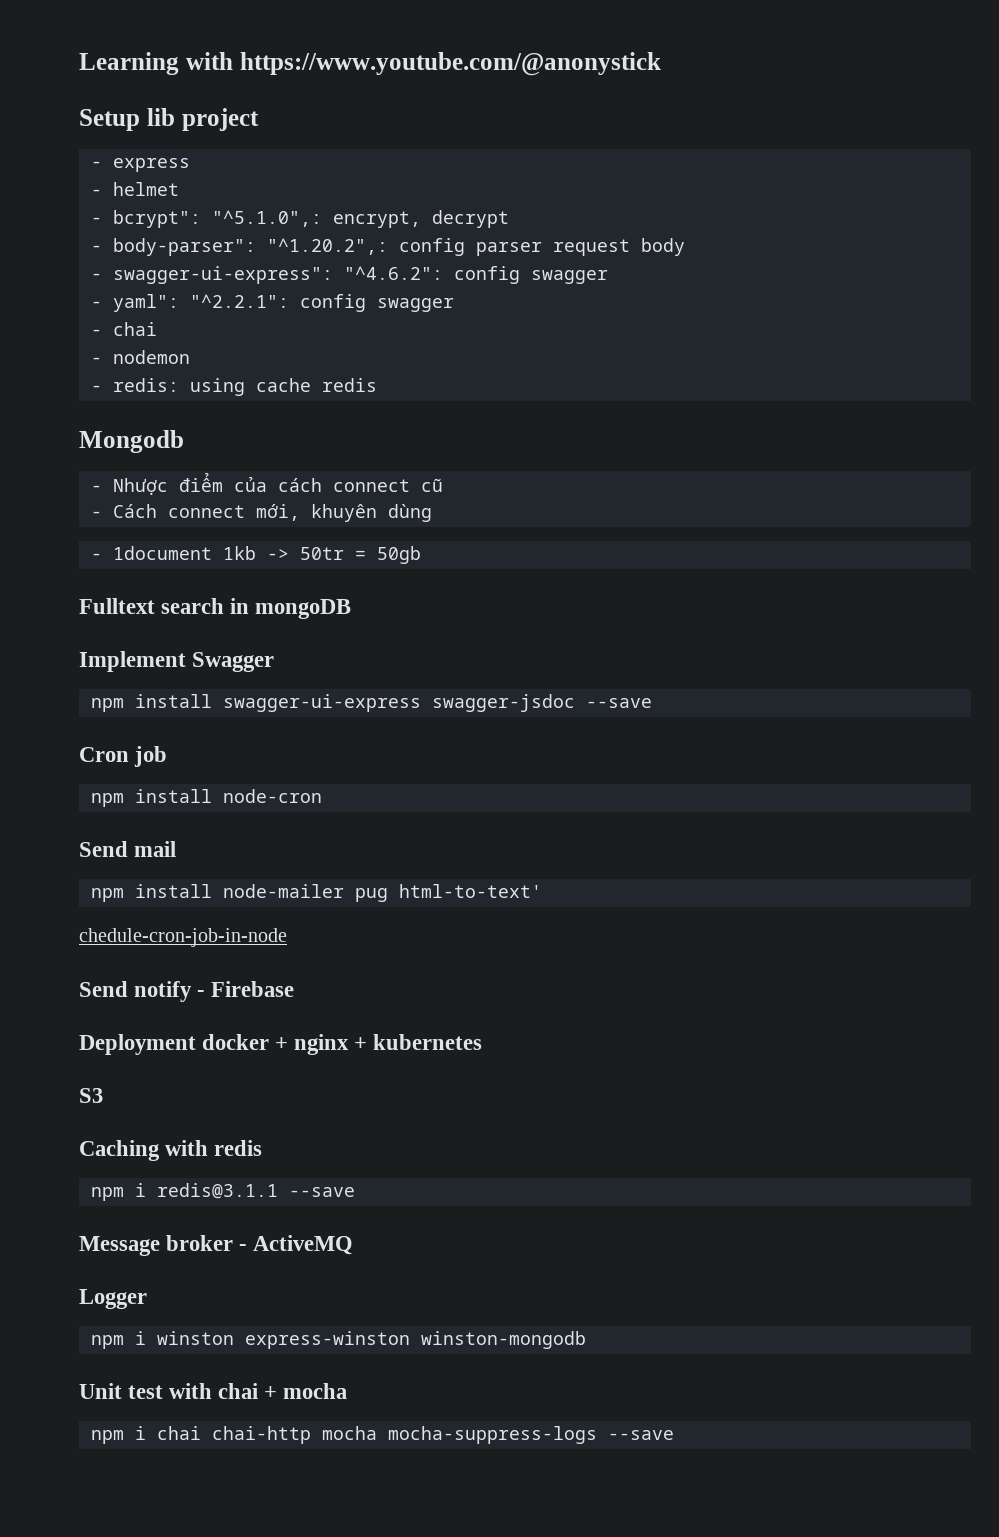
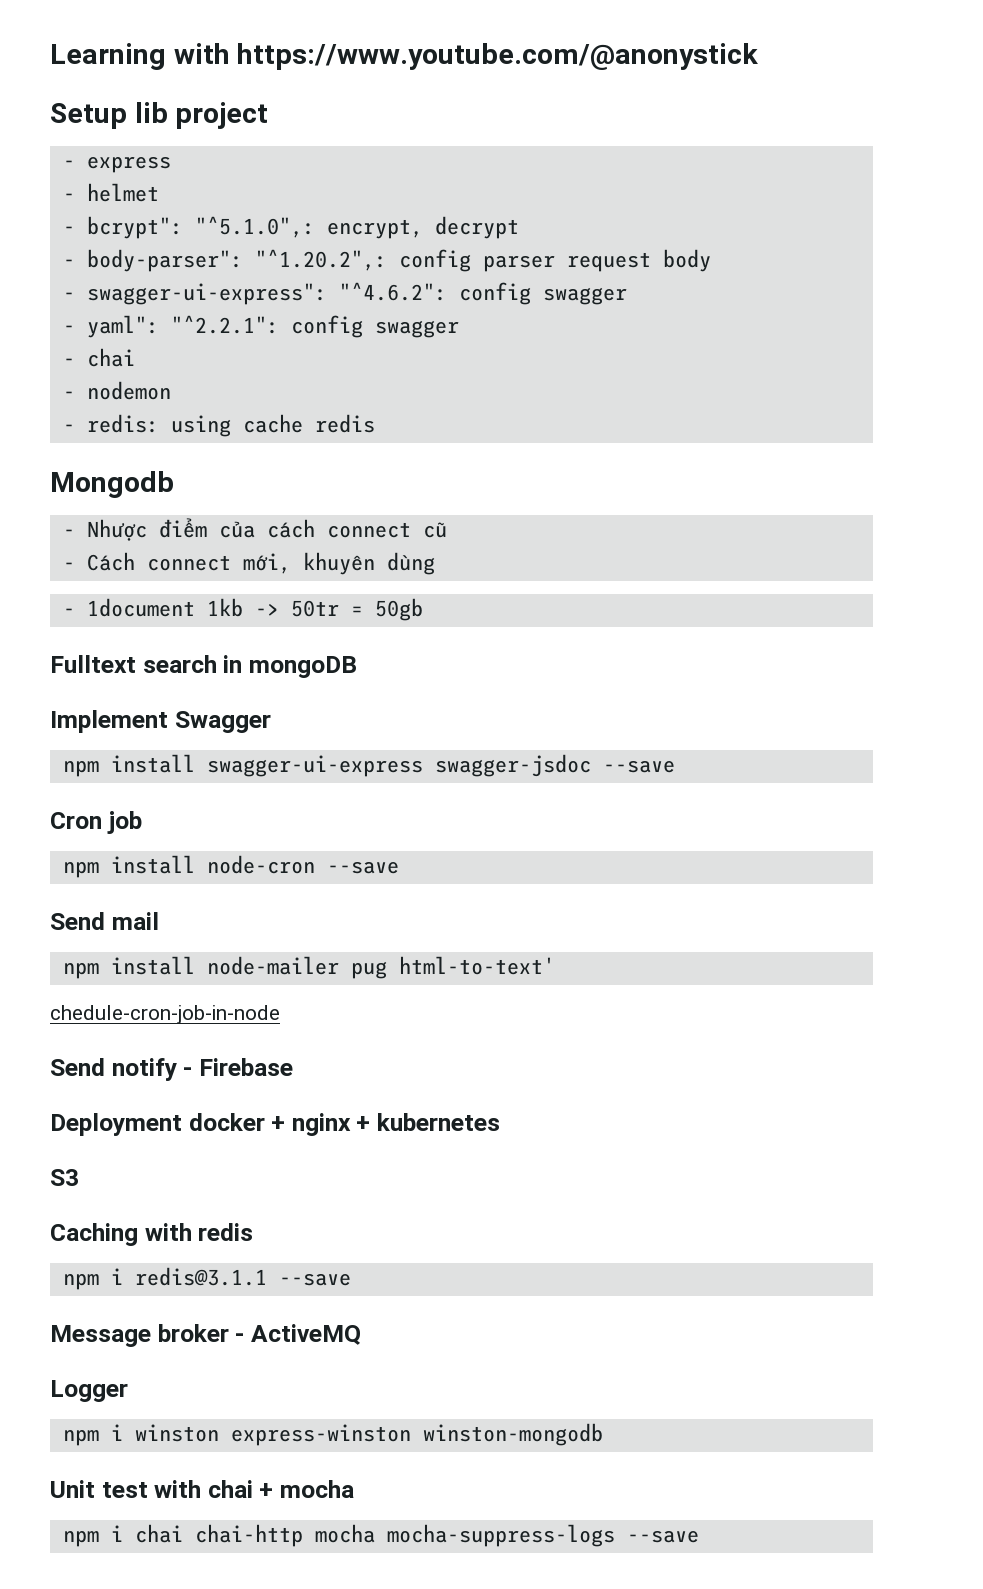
(322, 796) none -> [326,861,399,874] --save

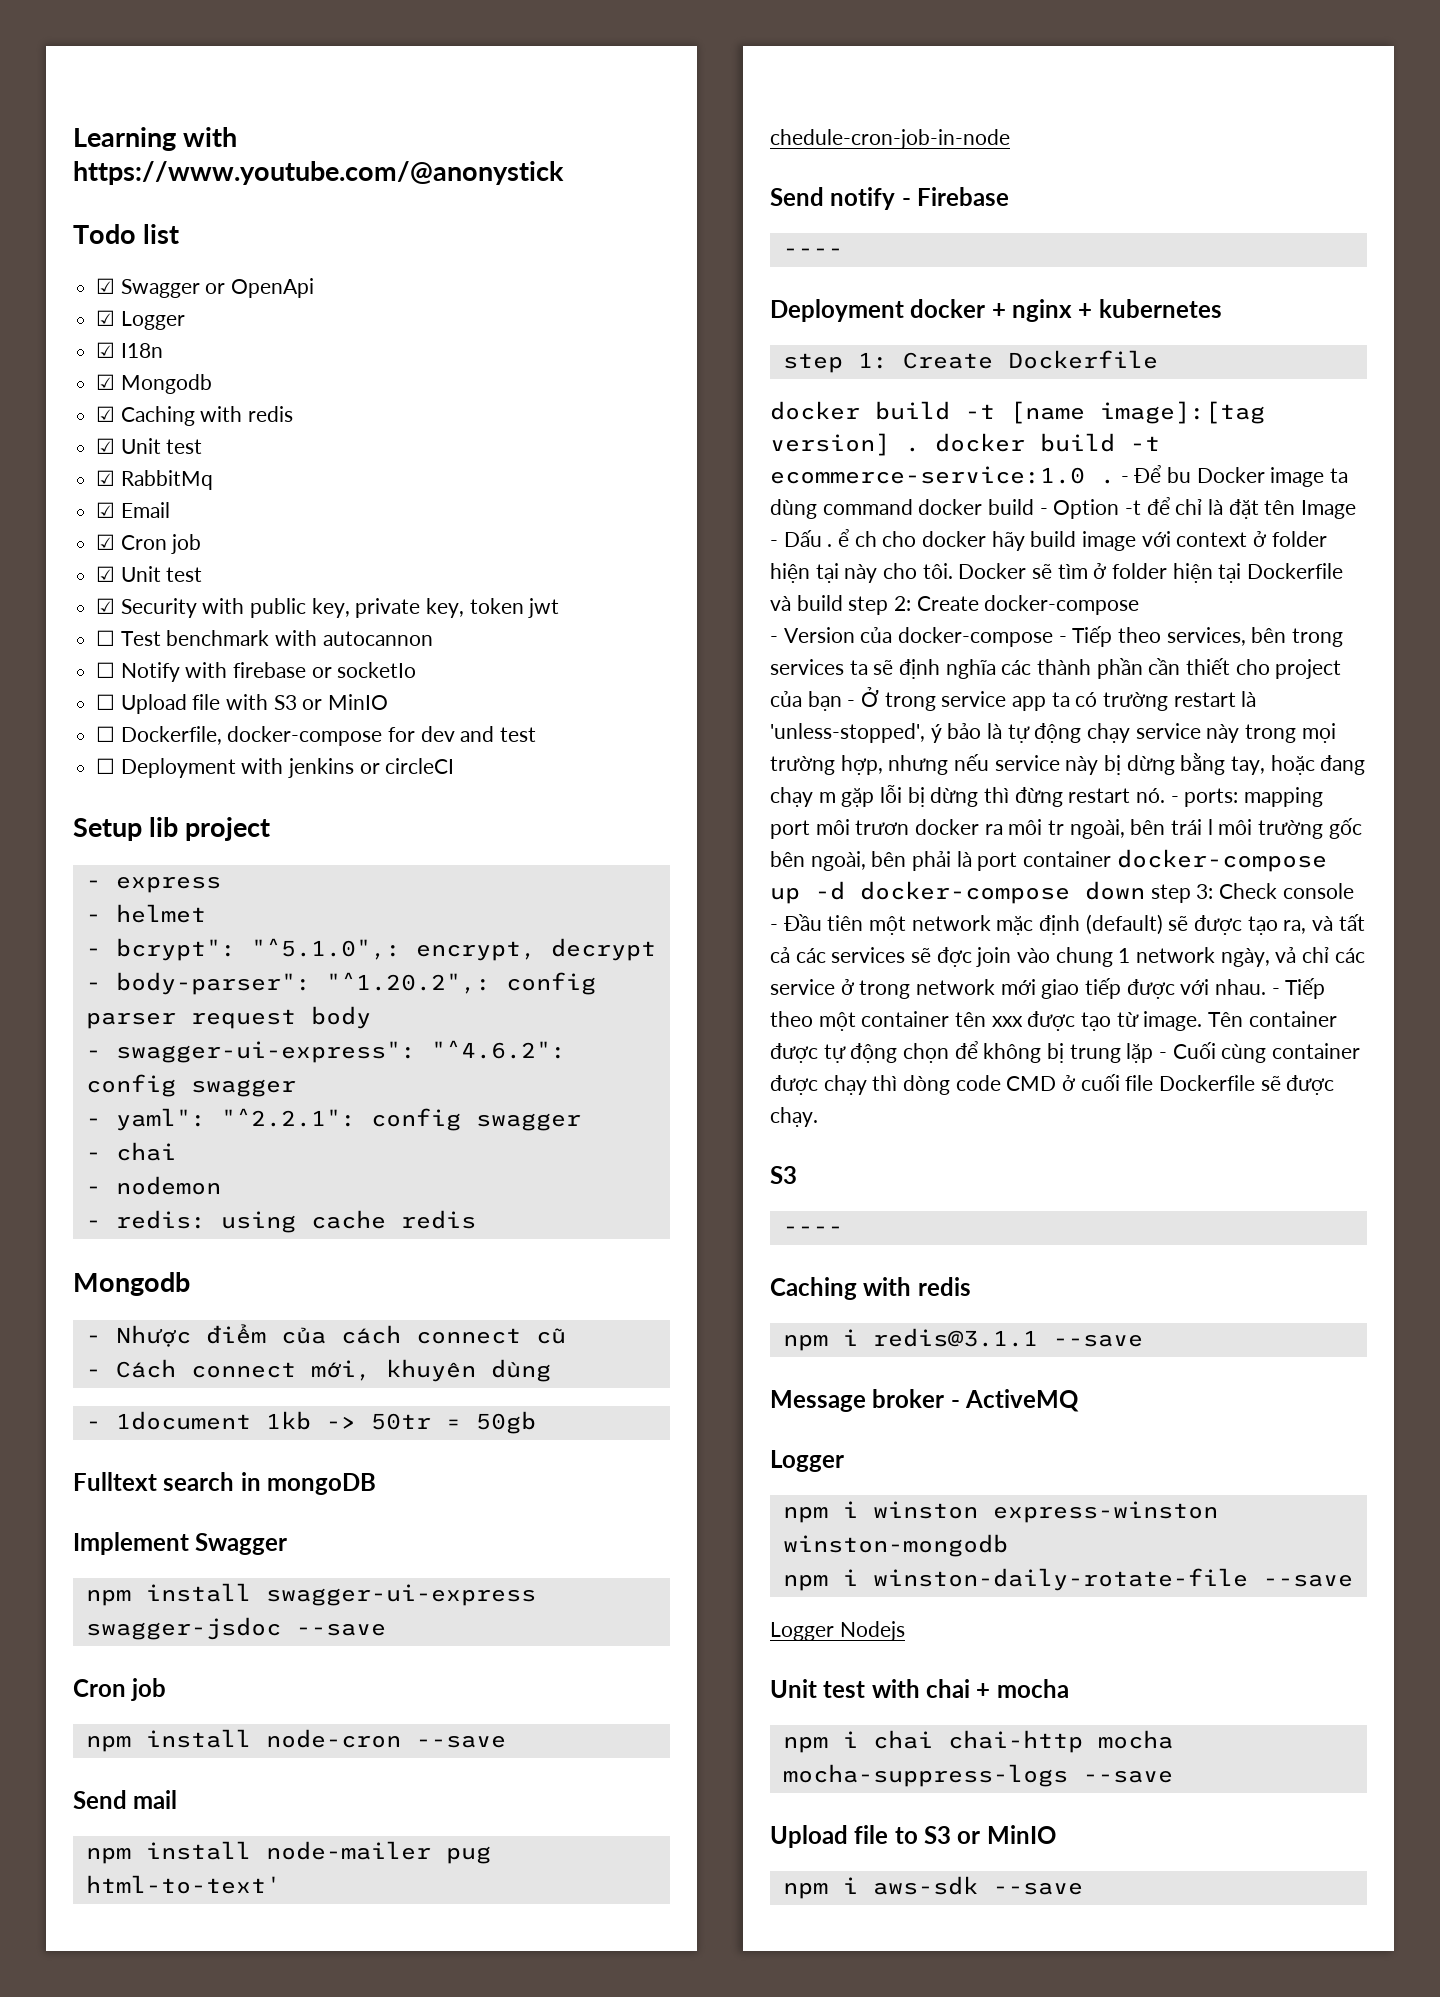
(759, 56) none -> [73,224,180,244] [96,278,315,298] [96,310,185,330] [96,342,163,358] [96,374,212,394] [96,406,294,426] [96,438,203,454] [96,470,213,490] [96,502,170,518] [96,534,202,554] [96,566,203,582] [96,598,560,618] [96,630,433,646] [96,662,417,682] [96,694,389,714] [96,726,537,746] [96,758,455,778] // Todo list // ☑ Swagger or OpenApi // ☑ Logger // ☑ I18n // ☑ Mongodb // ☑ Caching with redis // ☑ Unit test // ☑ RabbitMq // ☑ Email // ☑ Cron job // ☑ Unit test // ☑ Security with public key, private key, token jwt // ☐ Test benchmark with autocannon // ☐ Notify with firebase or socketIo // ☐ Upload file with S3 or MinIO // ☐ Dockerfile, docker-compose for dev and test // ☐ Deployment with jenkins or circleCI
(293, 1067) none -> [782,248,843,256] // ----
[50,1169,79,1186] // S3 -> [782,350,1158,373] [770,401,1265,424] [770,433,1160,456] [770,465,1349,487] [770,497,1357,519] [770,529,1327,551] [770,563,1344,583] [770,595,1140,615] [770,626,1344,647] [770,658,1342,679] [770,687,1257,711] [770,723,1336,743] [770,753,1366,775] [770,785,1324,807] [770,818,1362,839] [770,849,1327,872] [770,881,1354,904] [770,914,1365,935] [770,947,1365,967] [770,978,1326,999] [770,1011,1337,1031] [770,1041,1361,1063] [770,1074,1335,1095] [770,1107,818,1127] [770,1166,797,1184] [782,1226,843,1234] // step 1: Create Dockerfile // docker build -t [name image]:[tag version] . docker build -t ecommerce-service:1.0 . - Để bu Docker image ta dùng command docker build - Option -t để chỉ là đặt tên Image - Dấu . ể ch cho docker hãy build image với context ở folder hiện tại này cho tôi. Docker sẽ tìm ở folder hiện tại Dockerfile và build step 2: Create docker-compose // - Version của docker-compose - Tiếp theo services, bên trong services ta sẽ định nghĩa các thành phần cần thiết cho project của bạn - Ở trong service app ta có trường restart là 'unless-stopped', ý bảo là tự động chạy service này trong mọi trường hợp, nhưng nếu service này bị dừng bằng tay, hoặc đang chạy m gặp lỗi bị dừng thì đừng restart nó. - ports: mapping port môi trươn docker ra môi tr ngoài, bên trái l môi trường gốc bên ngoài, bên phải là port container docker-compose up -d docker-compose down step 3: Check console - Đầu tiên một network mặc định (default) sẽ được tạo ra, và tất cả các services sẽ đợc join vào chung 1 network ngày, vả chỉ các service ở trong network mới giao tiếp được với nhau. - Tiếp theo một container tên xxx được tạo từ image. Tên container được tự động chọn để không bị trung lặp - Cuối cùng container được chạy thì dòng code CMD ở cuối file Dockerfile sẽ được chạy. // S3 // ----
(603, 1434) none -> [782,1568,1353,1591] [770,1621,905,1641] // npm i winston-daily-rotate-file --save // Logger Nodejs
(699, 1536) none -> [770,1825,1056,1848] [782,1876,1083,1899] // Upload file to S3 or MinIO // npm i aws-sdk --save

